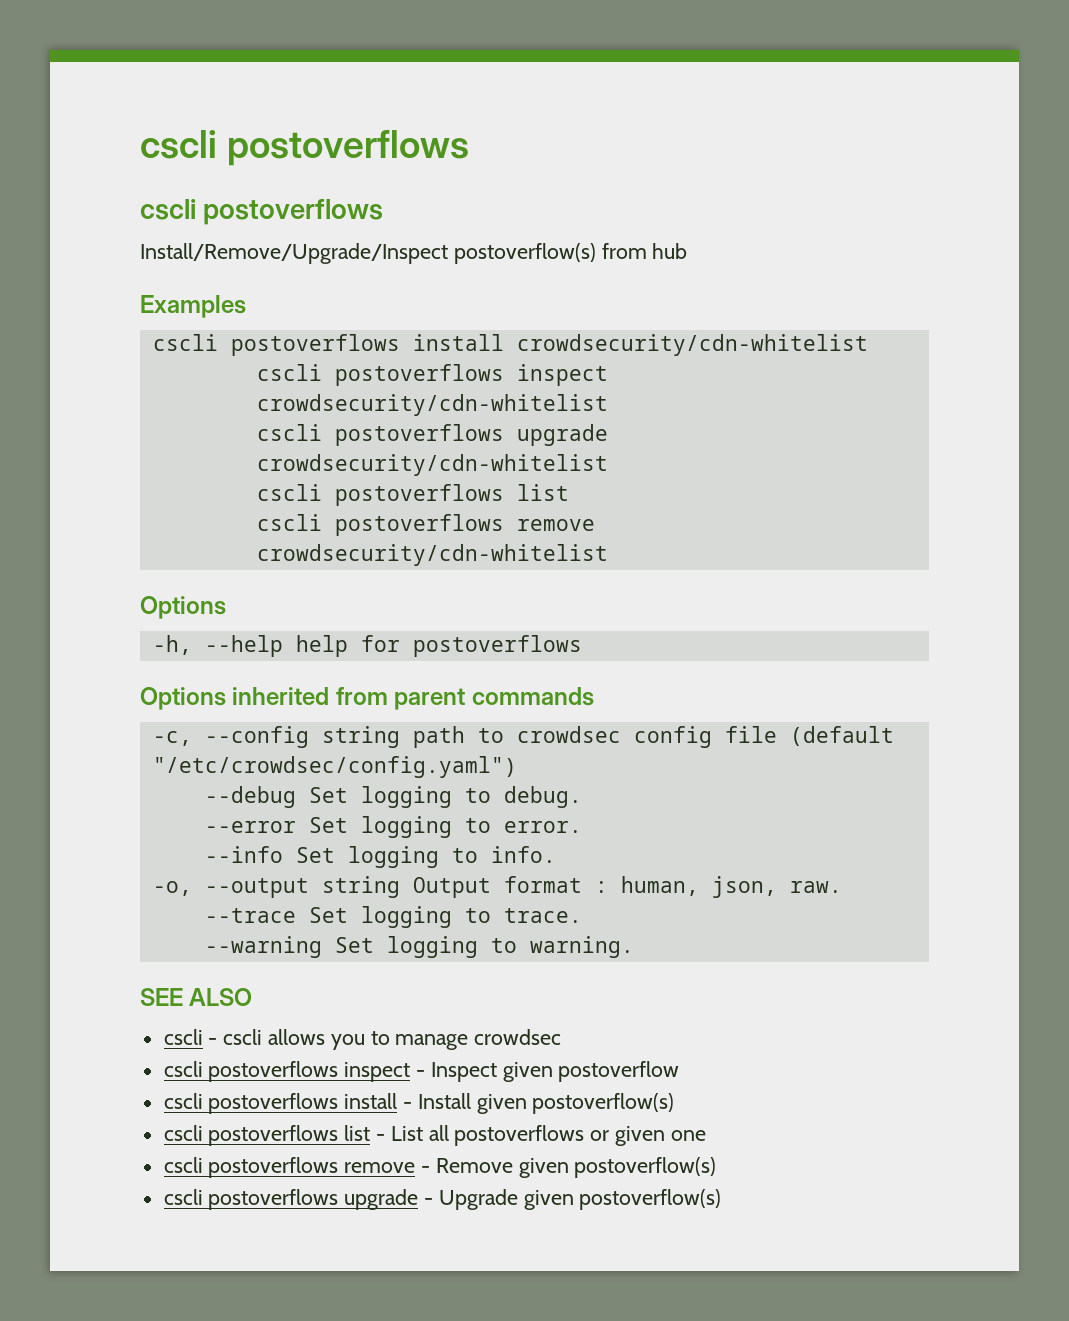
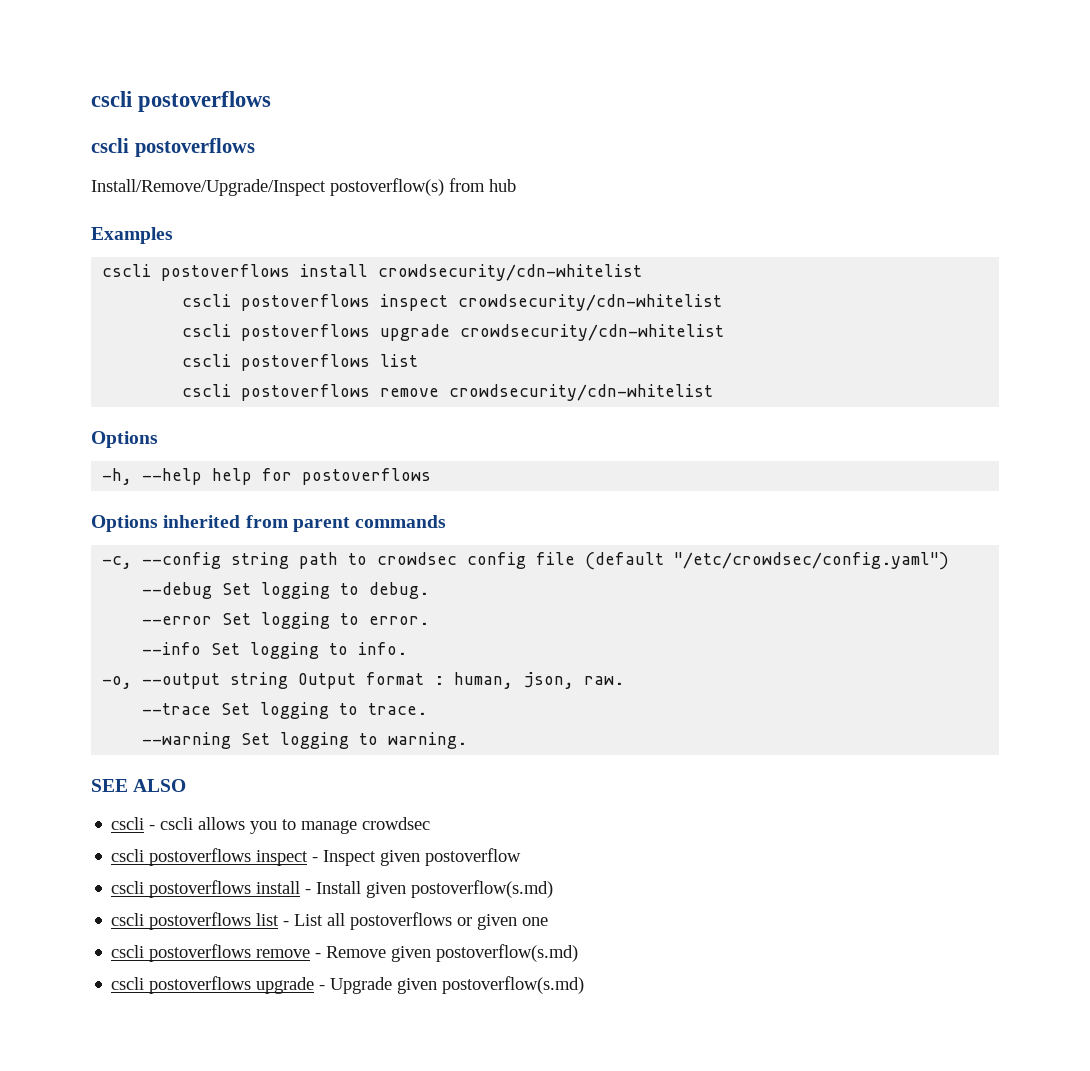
[532,1093,675,1114] postoverflow(s) -> [411,880,554,898] postoverflow(s.md)
[574,1157,717,1178] postoverflow(s) -> [436,944,579,962] postoverflow(s.md)
[579,1189,722,1210] postoverflow(s) -> [442,976,585,994] postoverflow(s.md)

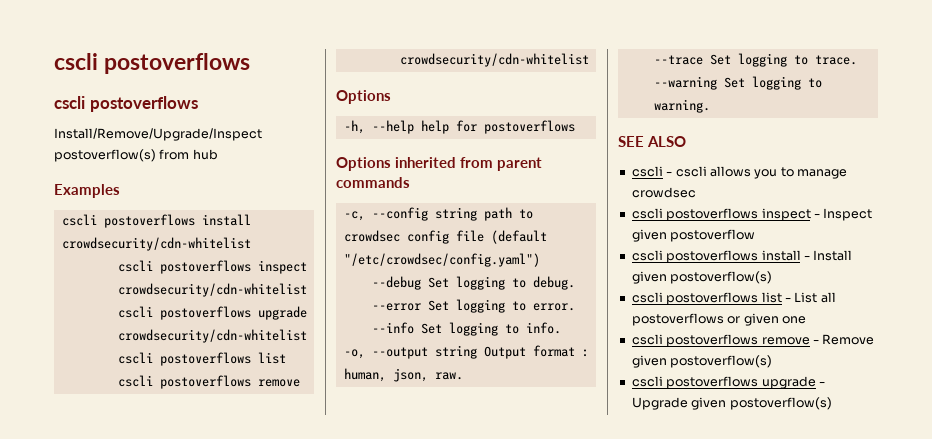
[411,880,554,898] postoverflow(s.md) -> [670,271,773,284] postoverflow(s)
[436,944,579,962] postoverflow(s.md) -> [670,355,773,368] postoverflow(s)
[442,976,585,994] postoverflow(s.md) -> [729,397,832,410] postoverflow(s)

